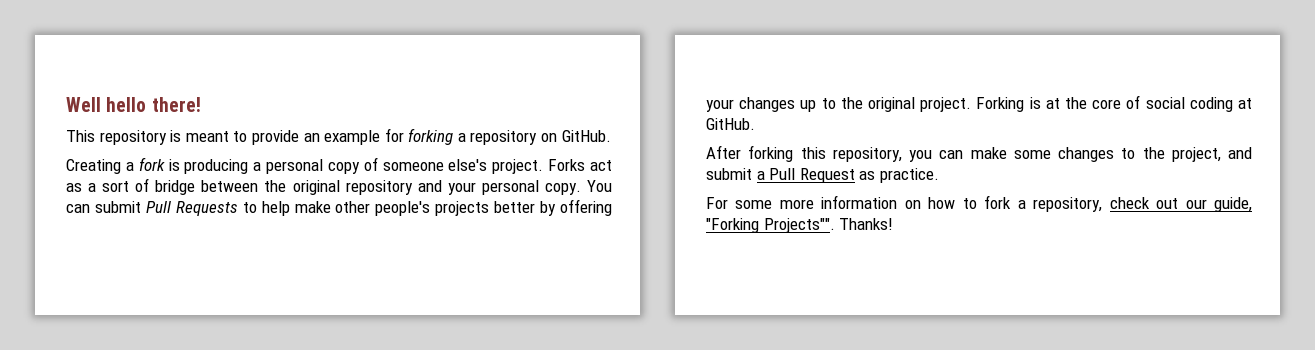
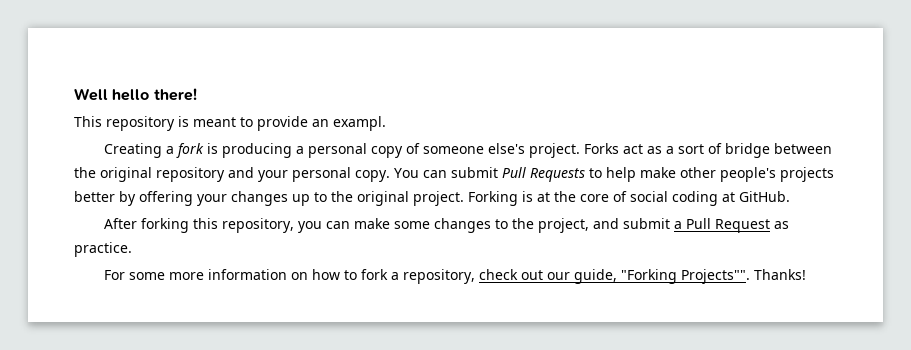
[324,128,611,145] example for forking a repository on GitHub. -> [333,116,386,131] exampl.

